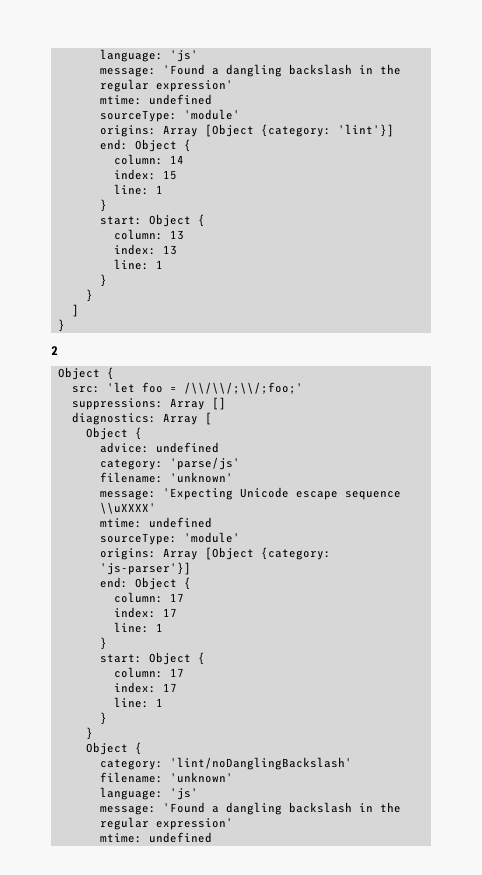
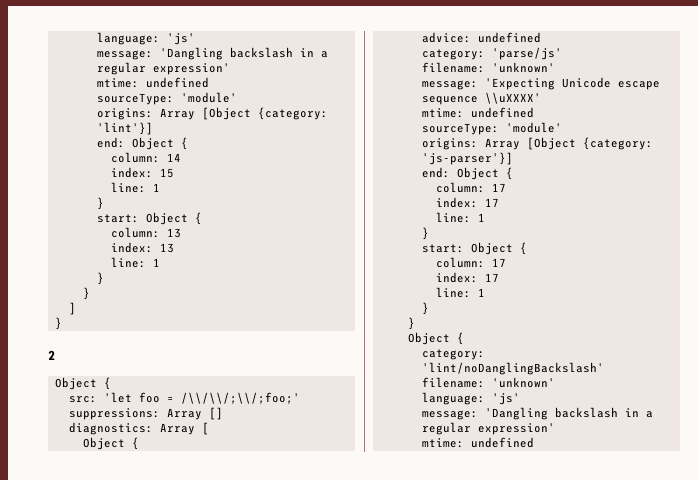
[99,49,198,62] [99,64,401,77] language: 'js' // message: 'Found a dangling backslash in the -> [96,32,195,45] [96,47,328,60] language: 'js' // message: 'Dangling backslash in a
[162,802,401,815] 'Found a dangling backslash in the -> [484,407,653,420] 'Dangling backslash in a

